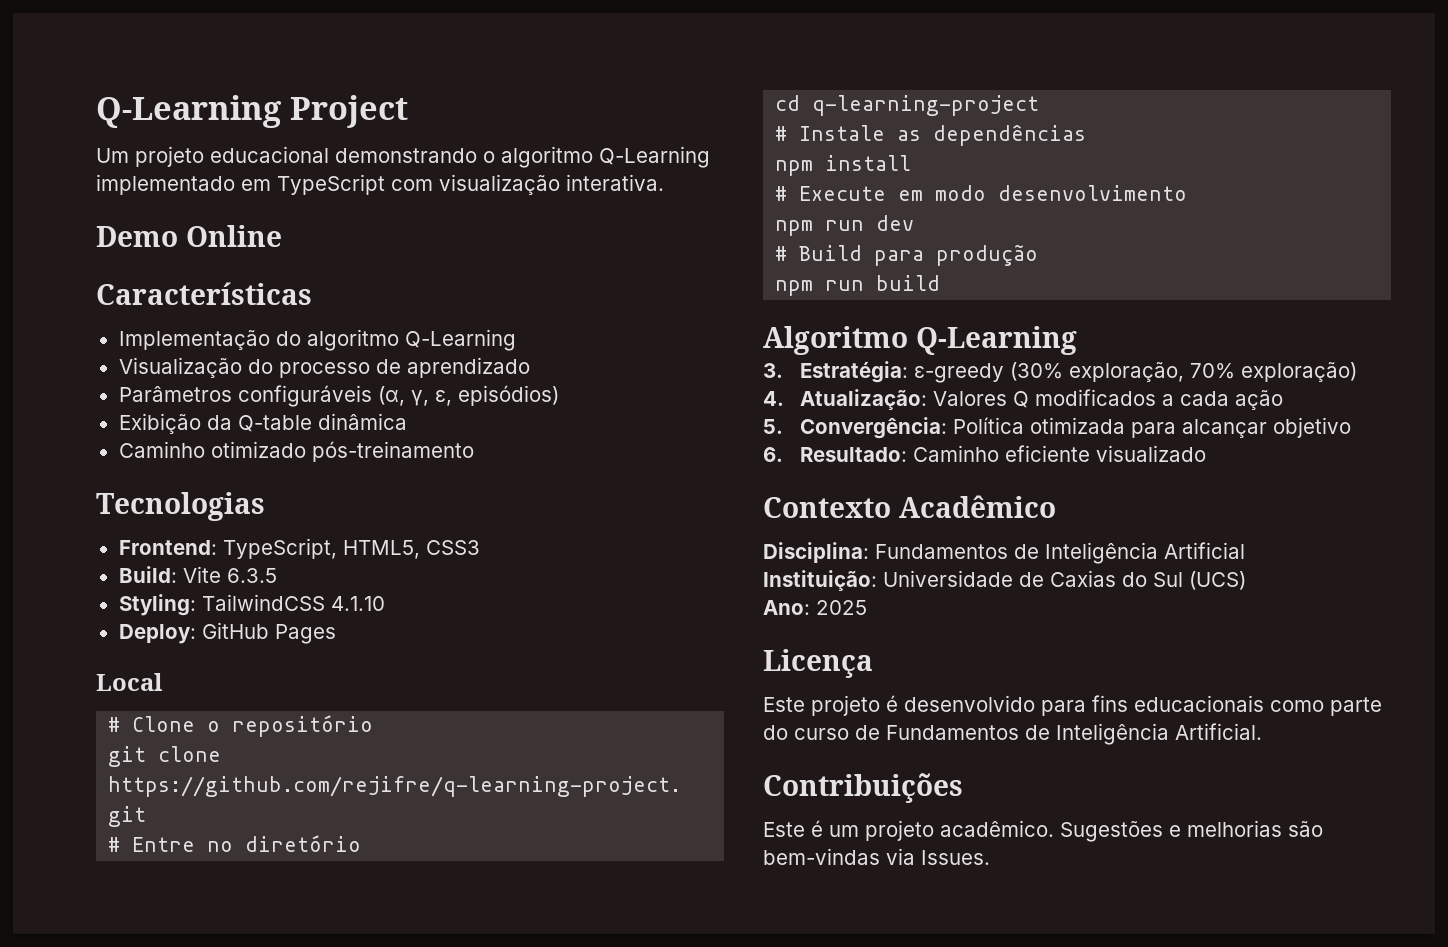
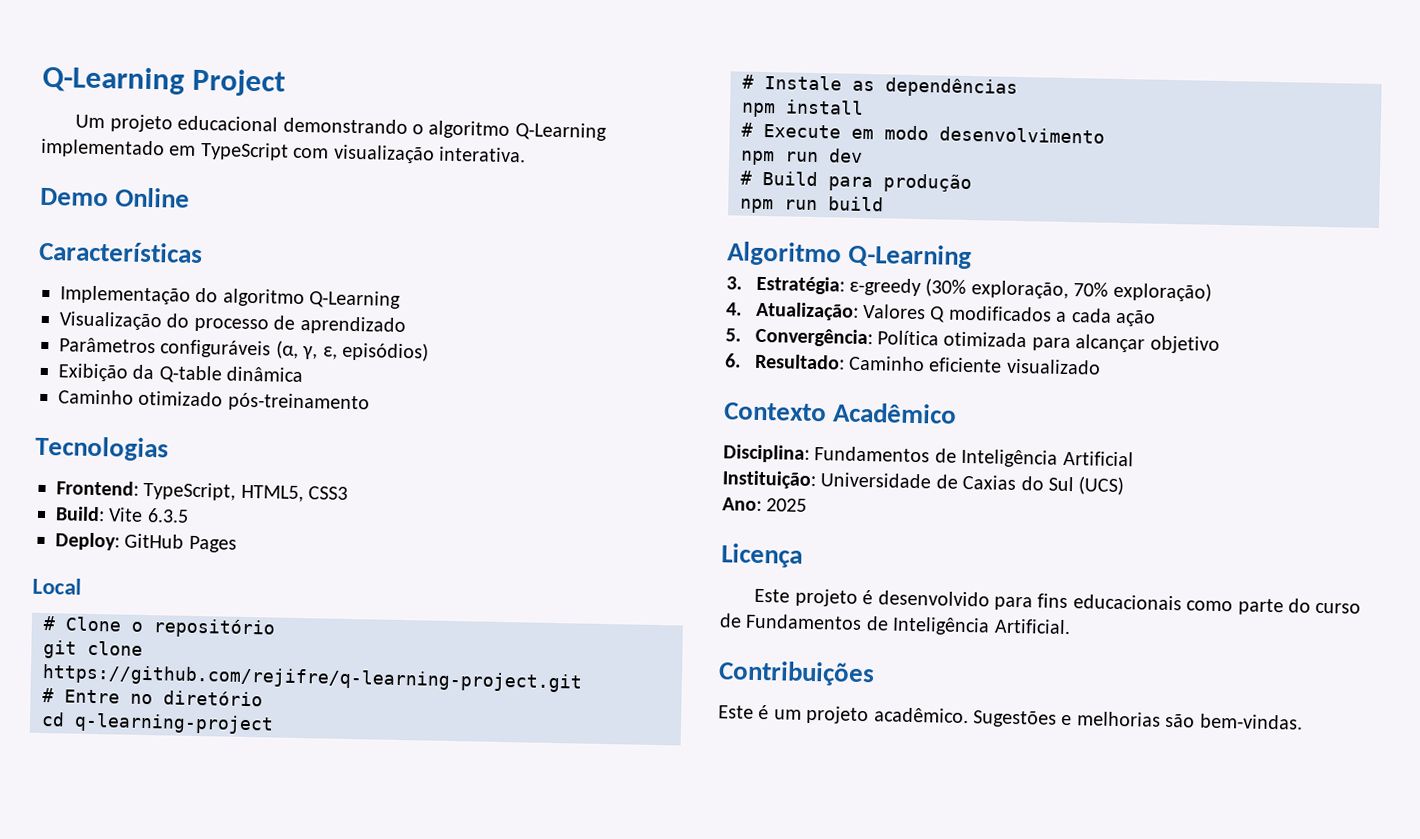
[118,594,385,616] // Styling: TailwindCSS 4.1.10 -> (189, 515) none
[763,848,990,865] bem-vindas via Issues. -> [1199,713,1303,730] bem-vindas.

